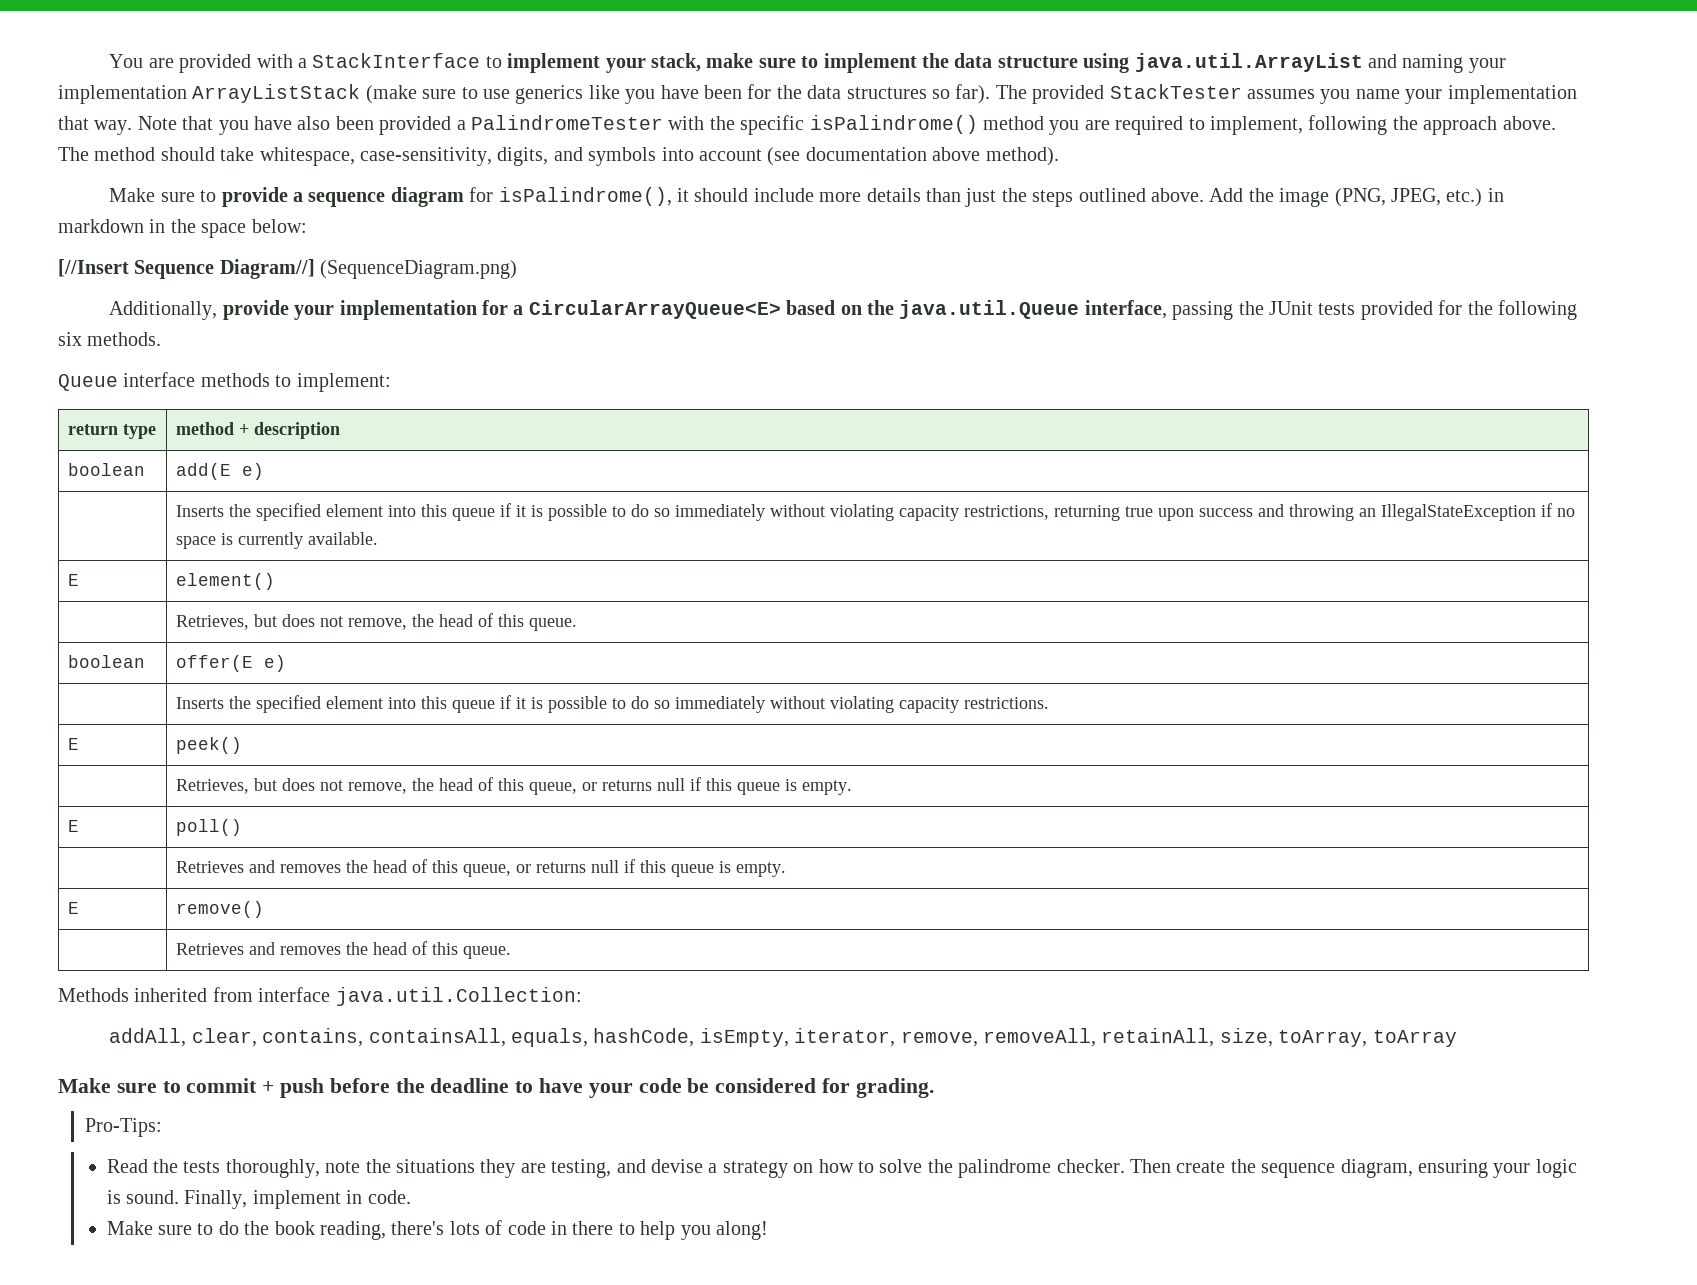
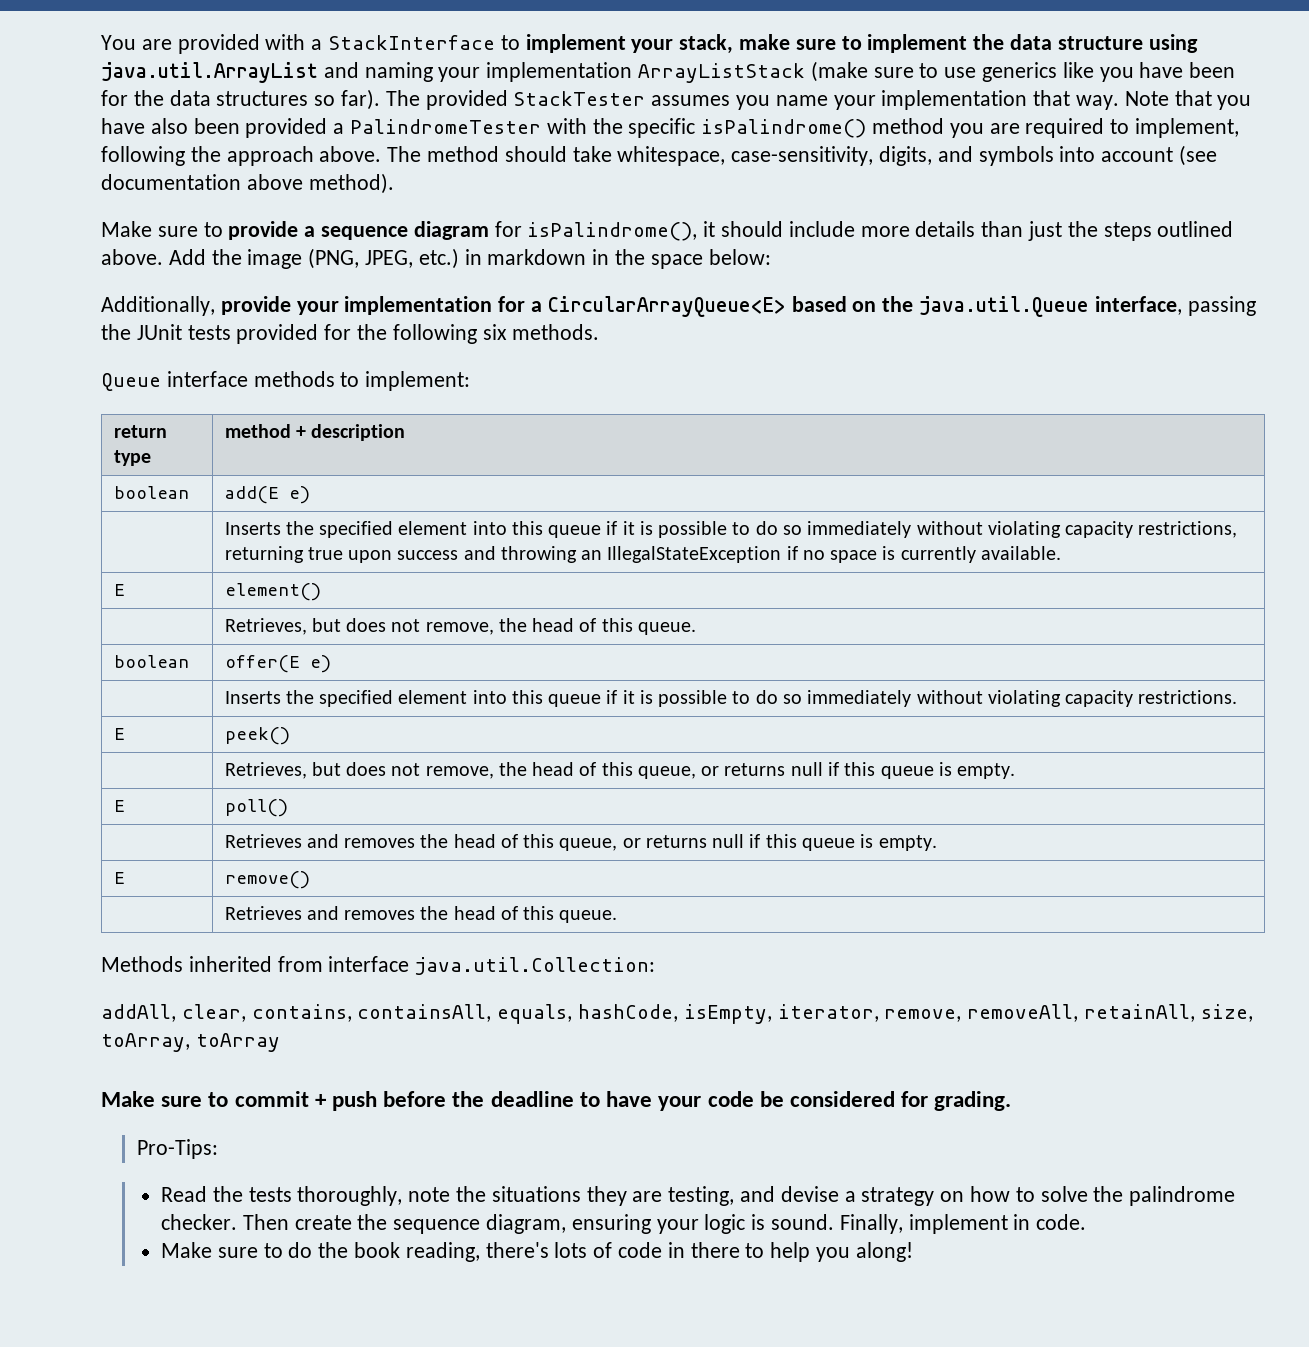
[58,259,518,279] // [//Insert Sequence Diagram//] (SequenceDiagram.png) -> (771, 257) none

